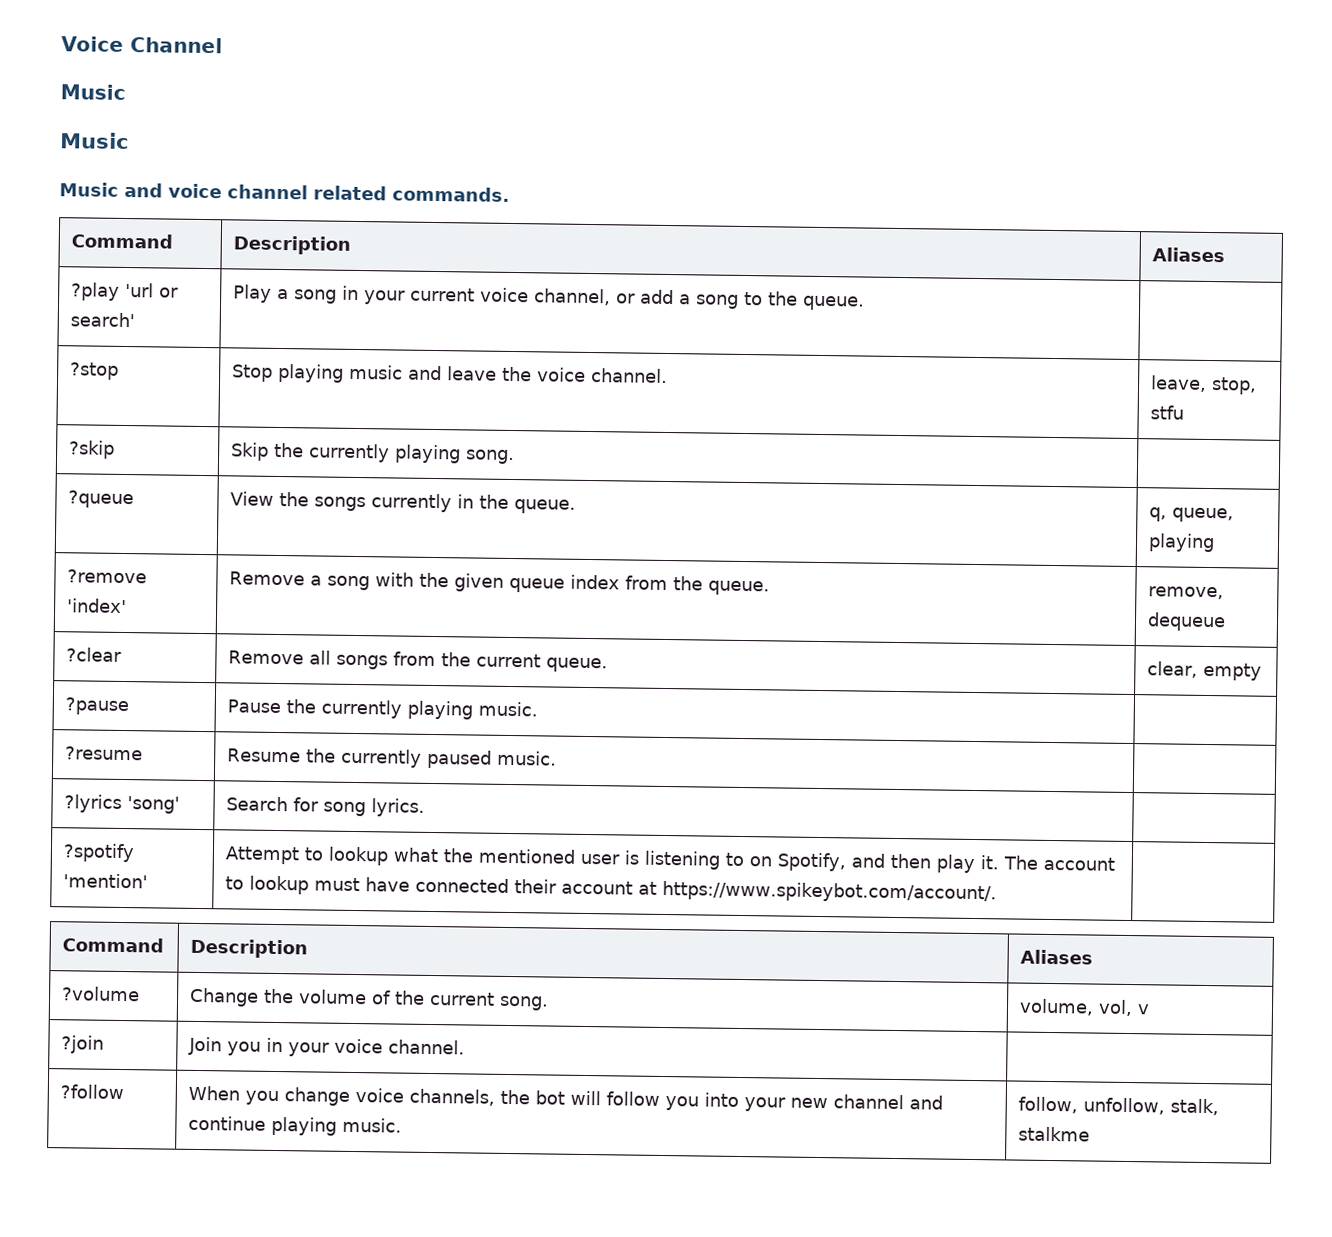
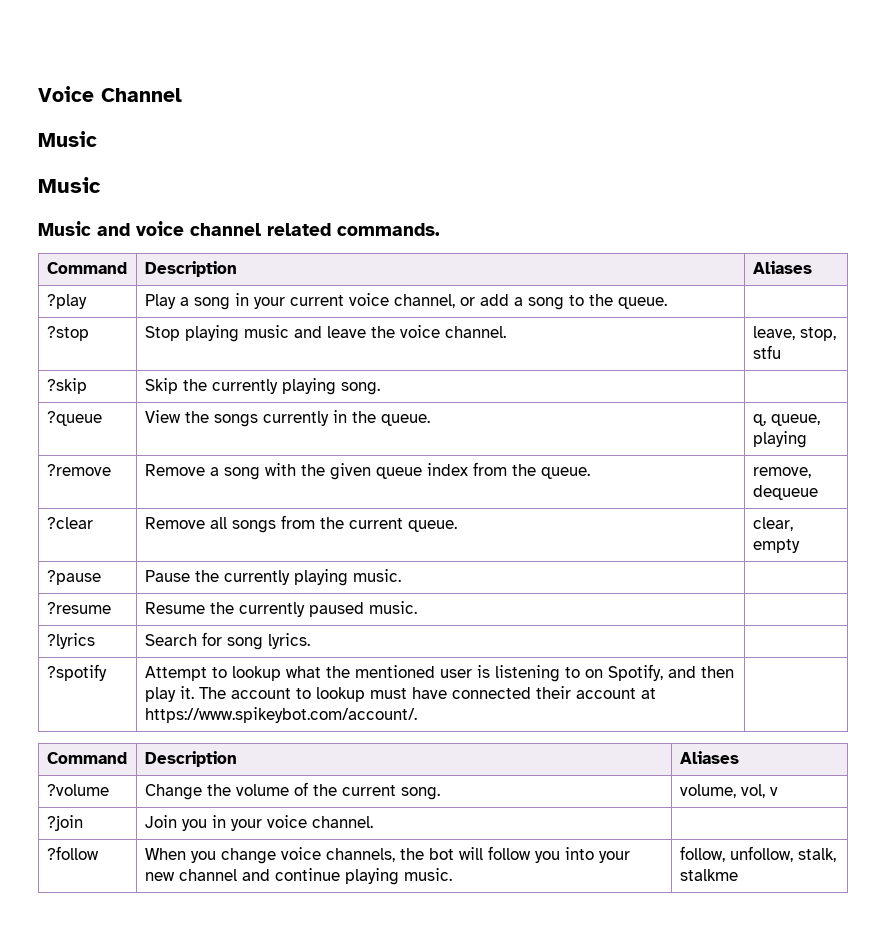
[125,282,180,298] [70,312,136,328] 'url or search' -> (87, 301) none
[67,598,128,614] 'index' -> (111, 470) none
[127,796,181,814] 'song' -> (95, 641) none
[63,873,149,889] 'mention' -> (107, 672) none

